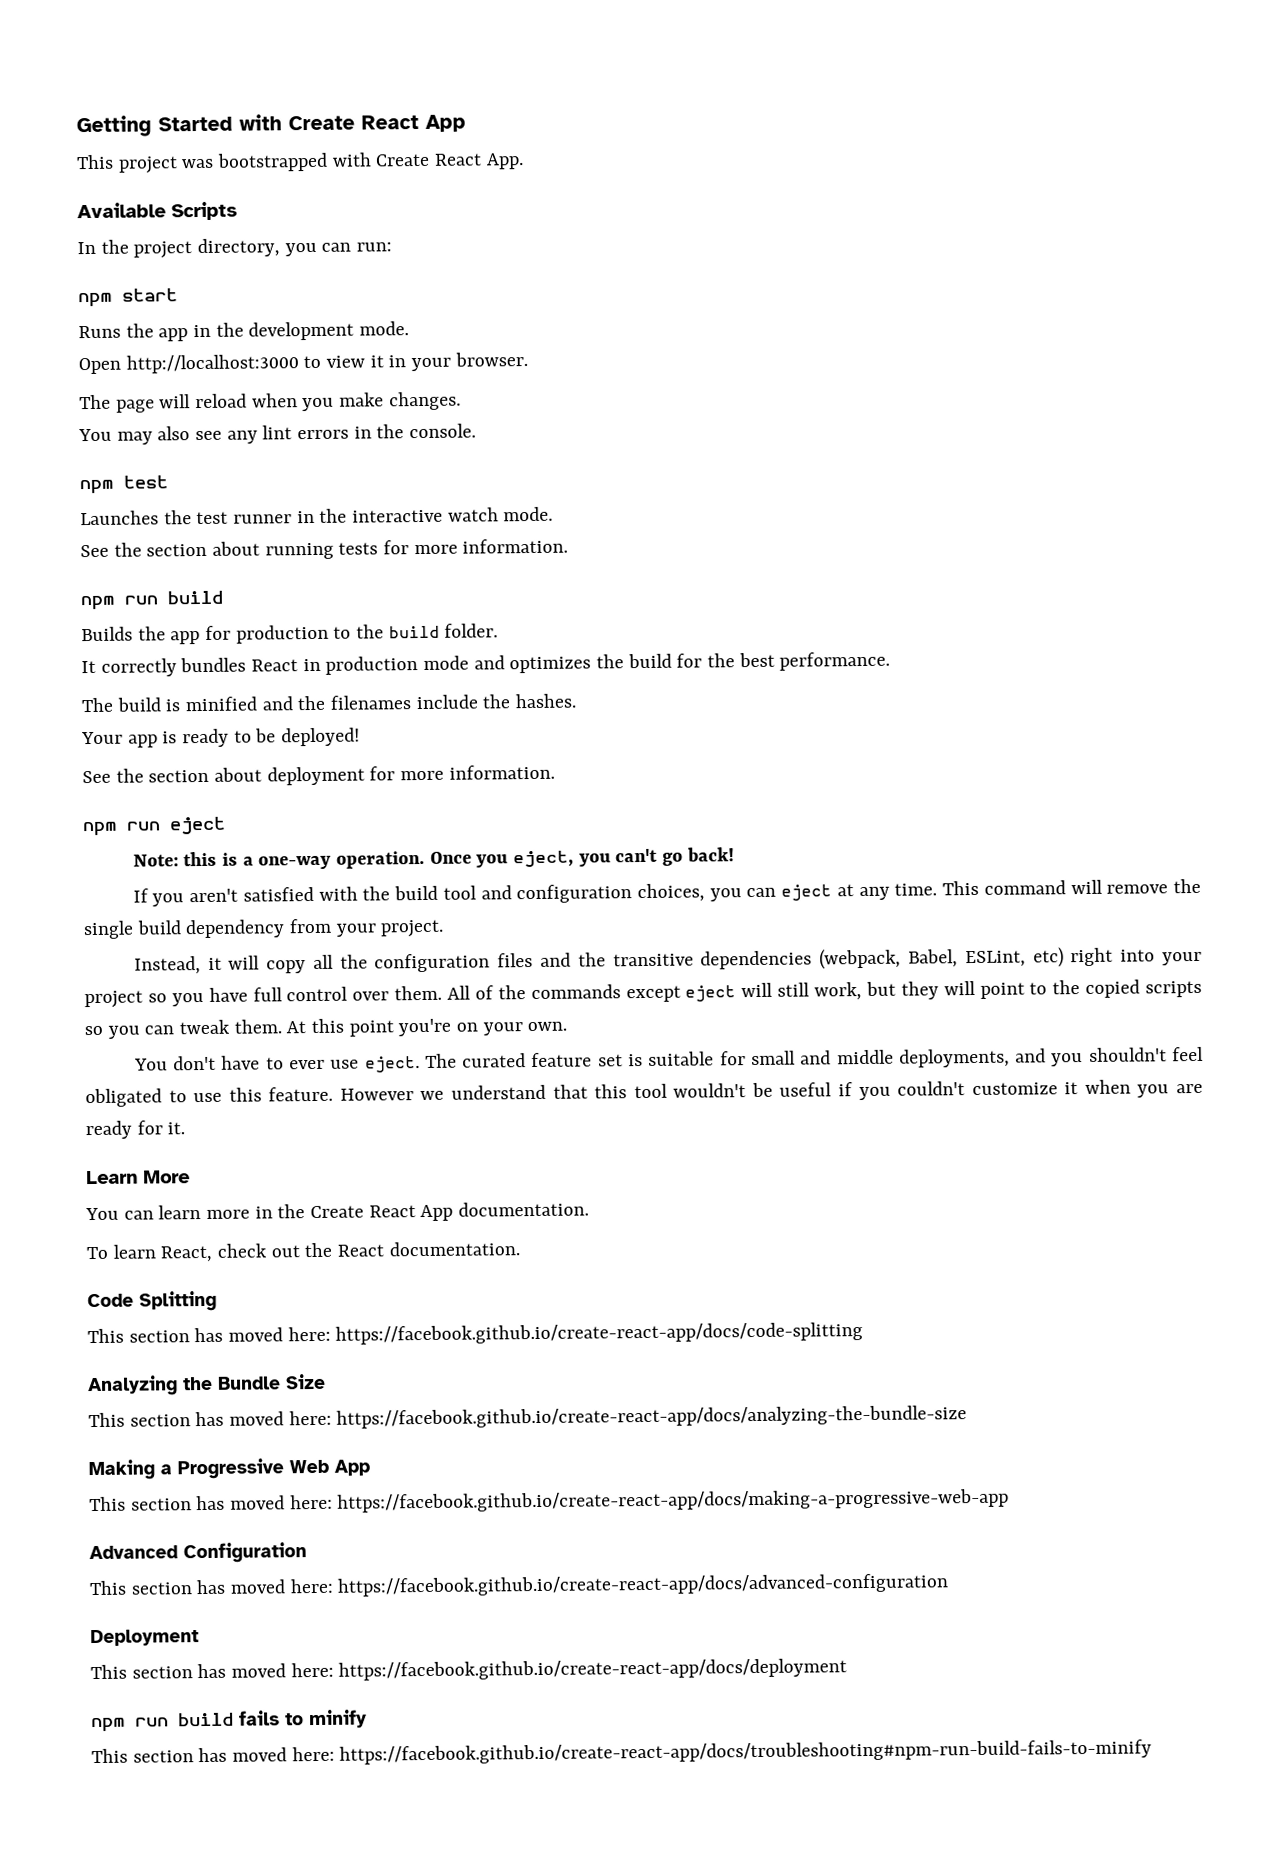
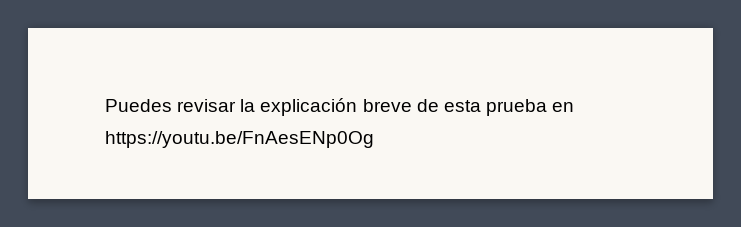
[76,114,466,138] [76,152,524,174] [77,201,238,221] [77,238,393,259] [78,288,178,308] [78,321,410,342] [78,352,528,375] [79,391,461,413] [78,423,477,445] [79,475,168,495] [80,506,554,526] [80,538,569,560] [80,590,224,611] [81,623,499,645] [81,651,891,677] [81,693,577,713] [81,727,361,748] [82,764,555,786] [82,816,226,837] [132,847,735,870] [132,878,1202,907] [83,918,445,940] [133,947,1202,975] [84,979,1202,1009] [84,1018,568,1039] [133,1046,1205,1073] [85,1079,1203,1108] [85,1120,186,1140] [86,1170,190,1185] [85,1201,590,1222] [86,1241,520,1263] [87,1290,217,1312] [87,1322,864,1345] [88,1373,326,1397] [88,1405,968,1429] [88,1458,370,1481] [89,1488,1010,1513] [89,1542,307,1564] [89,1573,950,1597] [90,1629,199,1647] [90,1658,848,1681] [91,1709,367,1733] [91,1739,1153,1765] Getting Started with Create React App // This project was bootstrapped with Create React App. // Available Scripts // In the project directory, you can run: // npm start // Runs the app in the development mode. // Open http://localhost:3000 to view it in your browser. // The page will reload when you make changes. // You may also see any lint errors in the console. // npm test // Launches the test runner in the interactive watch mode. // See the section about running tests for more information. // npm run build // Builds the app for production to the build folder. // It correctly bundles React in production mode and optimizes the build for the best performance. // The build is minified and the filenames include the hashes. // Your app is ready to be deployed! // See the section about deployment for more information. // npm run eject // Note: this is a one-way operation. Once you eject, you can't go back! // If you aren't satisfied with the build tool and configuration choices, you can eject at any time. This command will remove the single build dependency from your project. // Instead, it will copy all the configuration files and the transitive dependencies (webpack, Babel, ESLint, etc) right into your project so you have full control over them. All of the commands except eject will still work, but they will point to the copied scripts so you can tweak them. At this point you're on your own. // You don't have to ever use eject. The curated feature set is suitable for small and middle deployments, and you shouldn't feel obligated to use this feature. However we understand that this tool wouldn't be useful if you couldn't customize it when you are ready for it. // Learn More // You can learn more in the Create React App documentation. // To learn React, check out the React documentation. // Code Splitting // This section has moved here: https://facebook.github.io/create-react-app/docs/code-splitting // Analyzing the Bundle Size // This section has moved here: https://facebook.github.io/create-react-app/docs/analyzing-the-bundle-size // Making a Progressive Web App // This section has moved here: https://facebook.github.io/create-react-app/docs/making-a-progressive-web-app // Advanced Configuration // This section has moved here: https://facebook.github.io/create-react-app/docs/advanced-configuration // Deployment // This section has moved here: https://facebook.github.io/create-react-app/docs/deployment // npm run build fails to minify // This section has moved here: https://facebook.github.io/create-react-app/docs/troubleshooting#npm-run-build-fails-to-minify -> [105,98,575,116] [105,131,374,148] Puedes revisar la explicación breve de esta prueba en https://youtu.be/FnAesENp0Og

